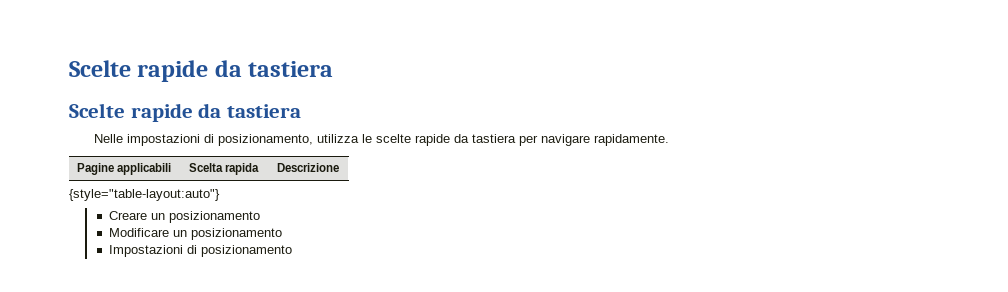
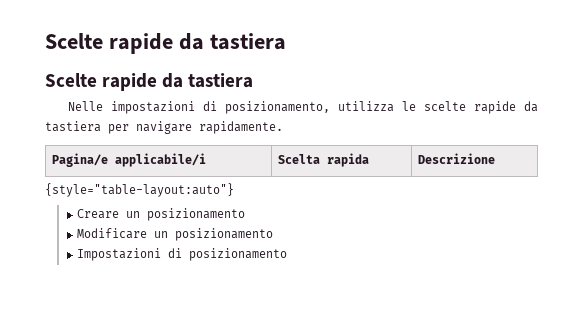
[77,163,172,175] Pagine applicabili -> [51,153,206,167] Pagina/e applicabile/i

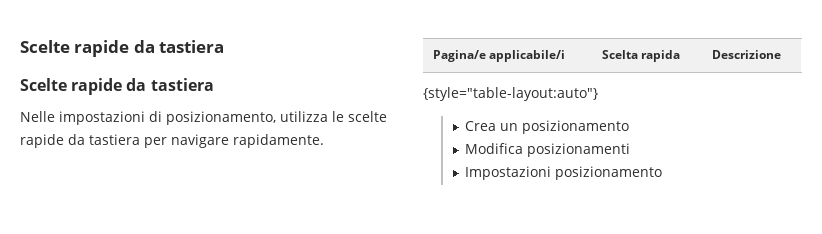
[77,208,246,221] [77,228,274,241] Creare un posizionamento // Modificare un posizionamento -> [464,120,629,134] [464,143,630,157] Crea un posizionamento // Modifica posizionamenti
[168,248,183,258] di -> (551, 173) none

